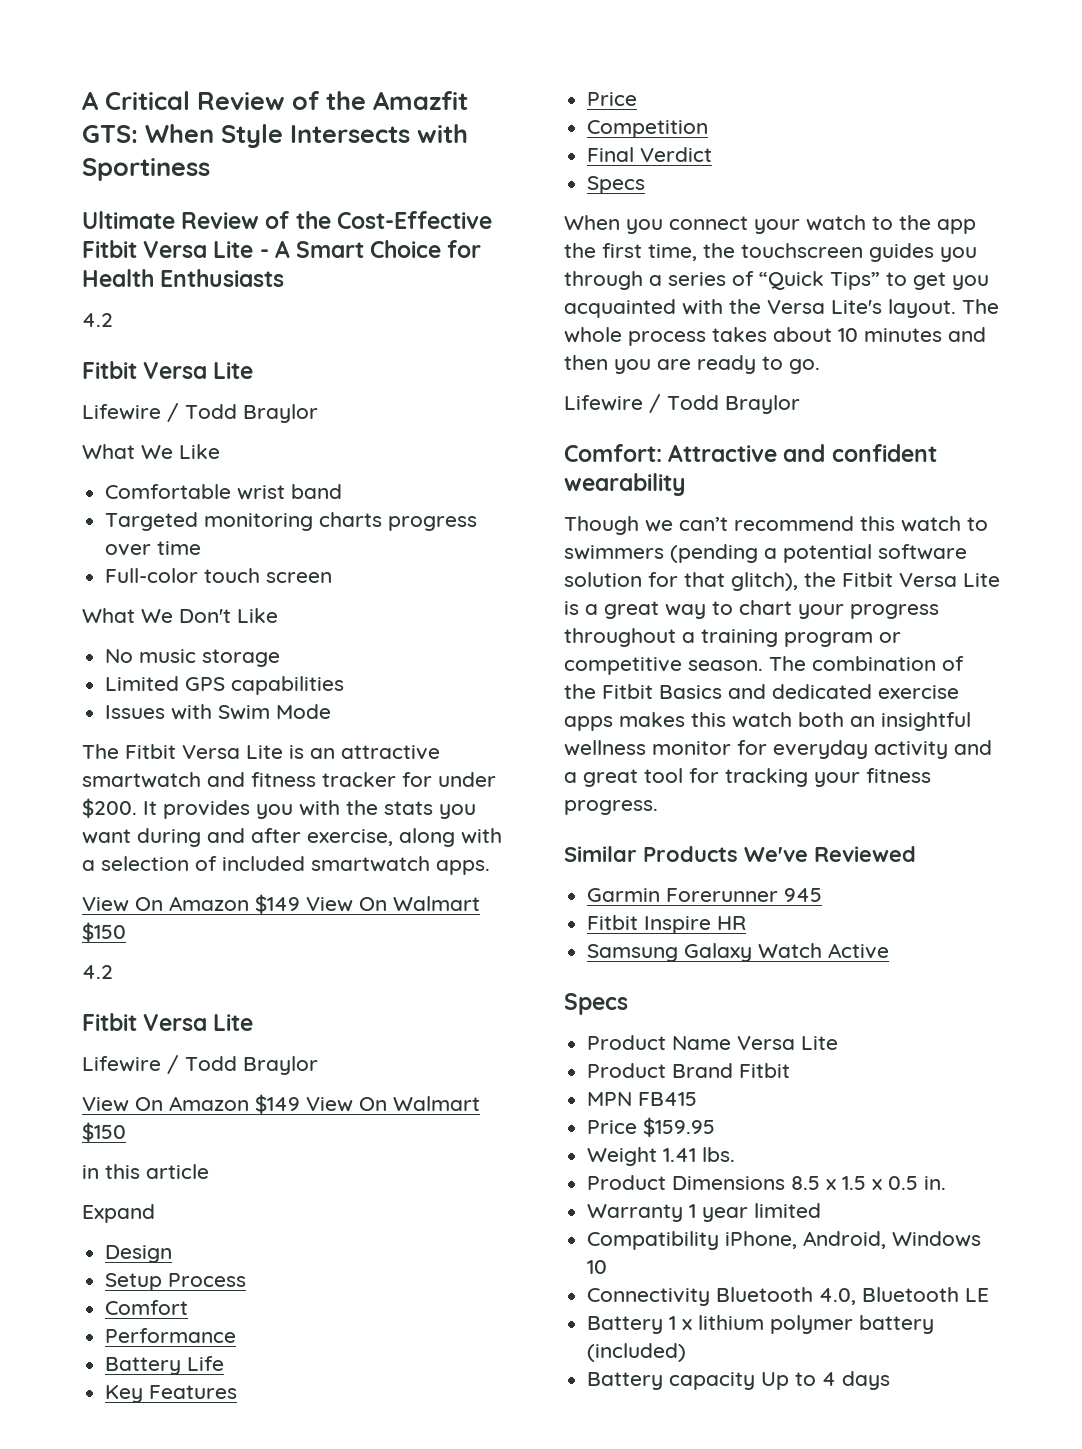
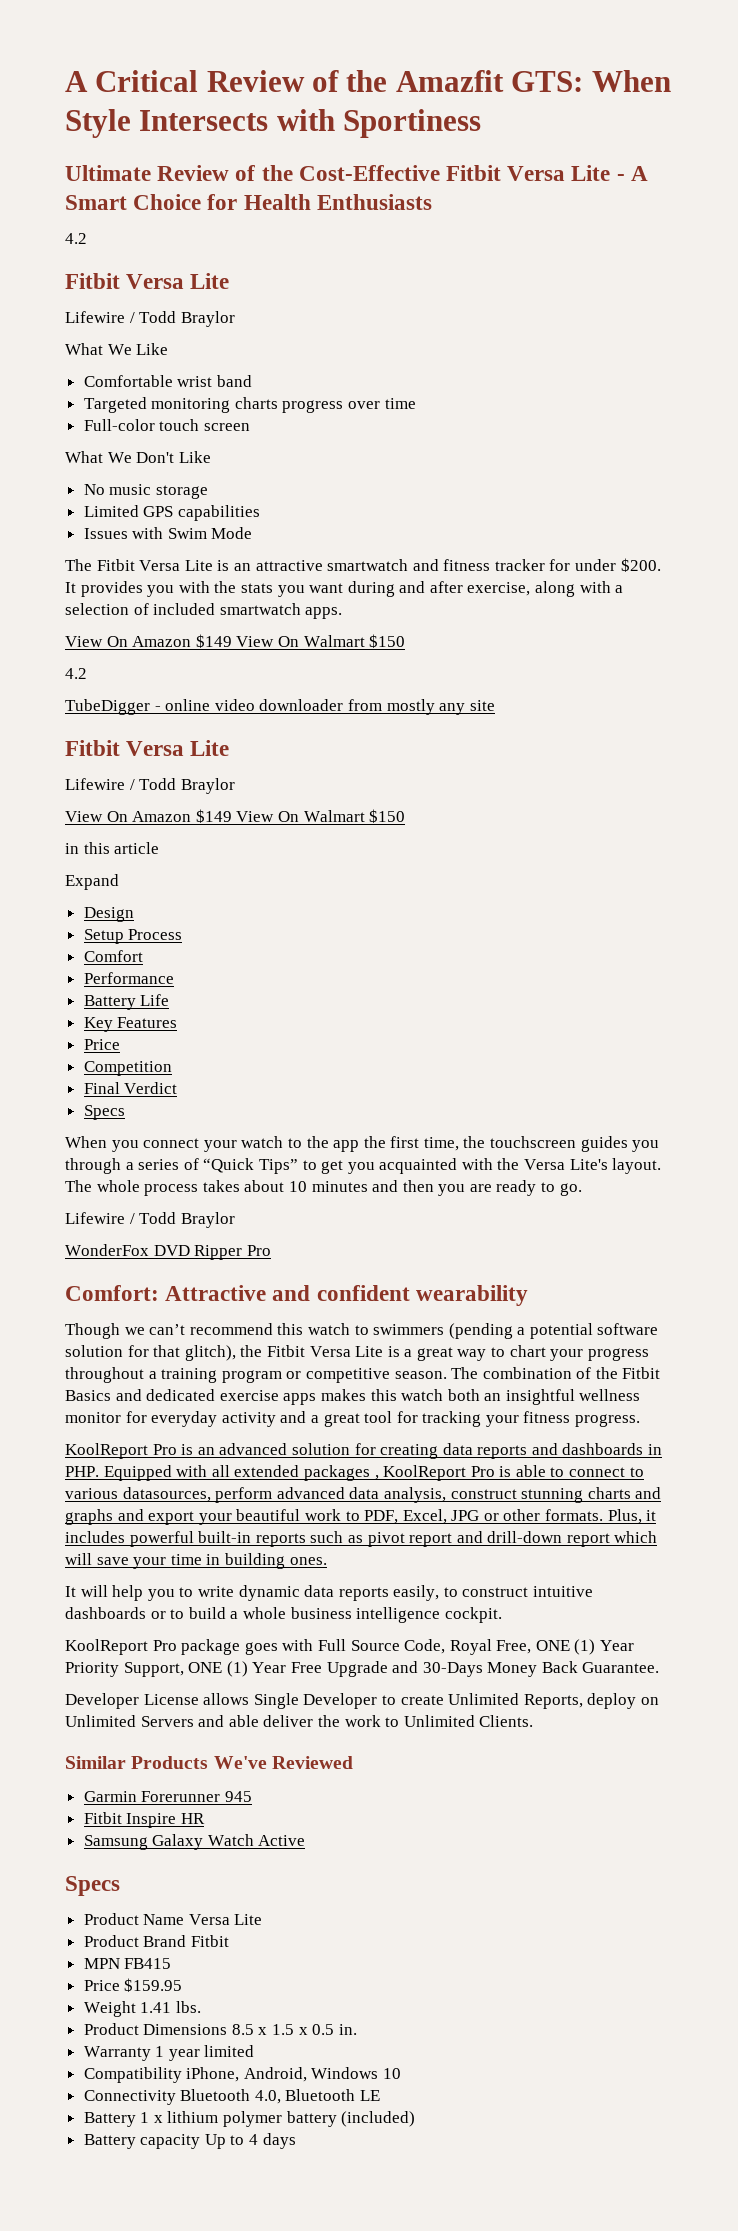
(113, 972) none -> [65,699,495,715] // TubeDigger - online video downloader from mostly any site
(800, 404) none -> [65,1244,271,1260] // WonderFox DVD Ripper Pro
(658, 807) none -> [65,1443,663,1459] [65,1465,644,1481] [65,1487,662,1503] [65,1509,657,1525] [65,1531,658,1547] [65,1553,327,1569] [65,1585,594,1601] [65,1607,502,1623] [65,1639,635,1655] [65,1661,660,1677] [65,1693,659,1709] [65,1715,534,1727] // KoolReport Pro is an advanced solution for creating data reports and dashboards in PHP. Equipped with all extended packages , KoolReport Pro is able to connect to various datasources, perform advanced data analysis, construct stunning charts and graphs and export your beautiful work to PDF, Excel, JPG or other formats. Plus, it includes powerful built-in reports such as pivot report and drill-down report which will save your time in building ones. // It will help you to write dynamic data reports easily, to construct intuitive dashboards or to build a whole business intelligence cockpit. // KoolReport Pro package goes with Full Source Code, Royal Free, ONE (1) Year Priority Support, ONE (1) Year Free Upgrade and 30-Days Money Back Guarantee. // Developer License allows Single Developer to create Unlimited Reports, deploy on Unlimited Servers and able deliver the work to Unlimited Clients.

